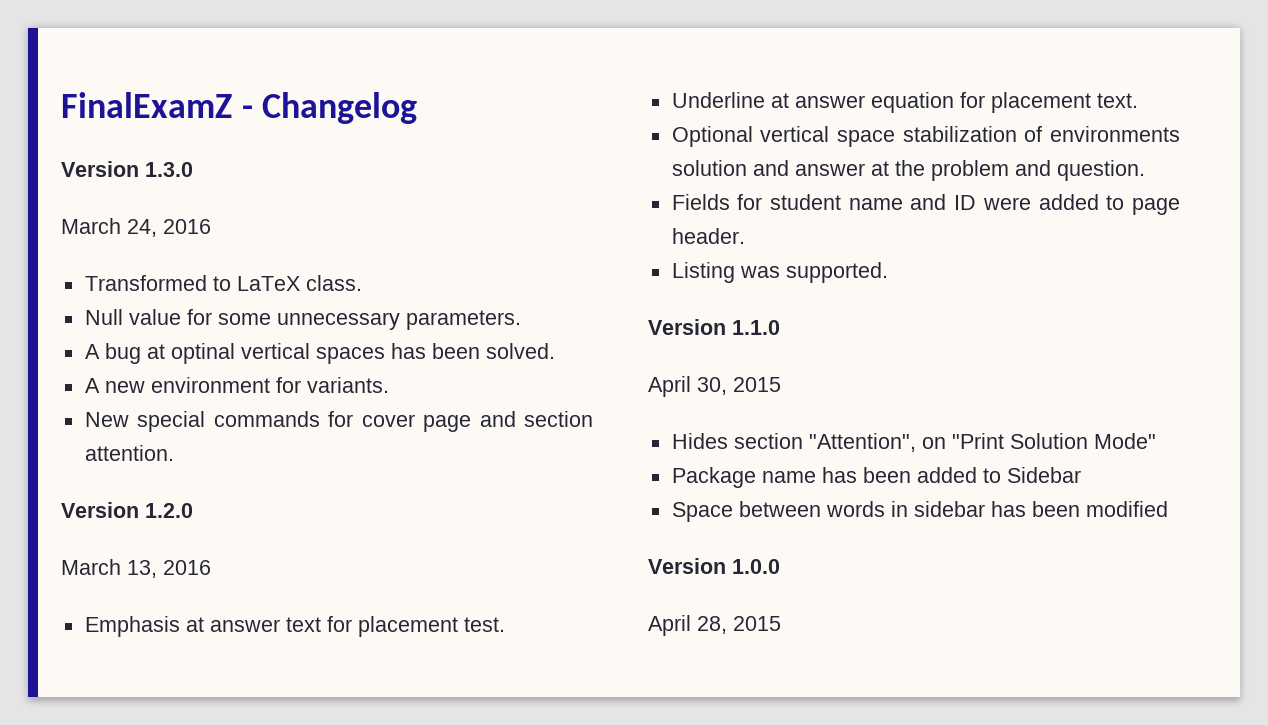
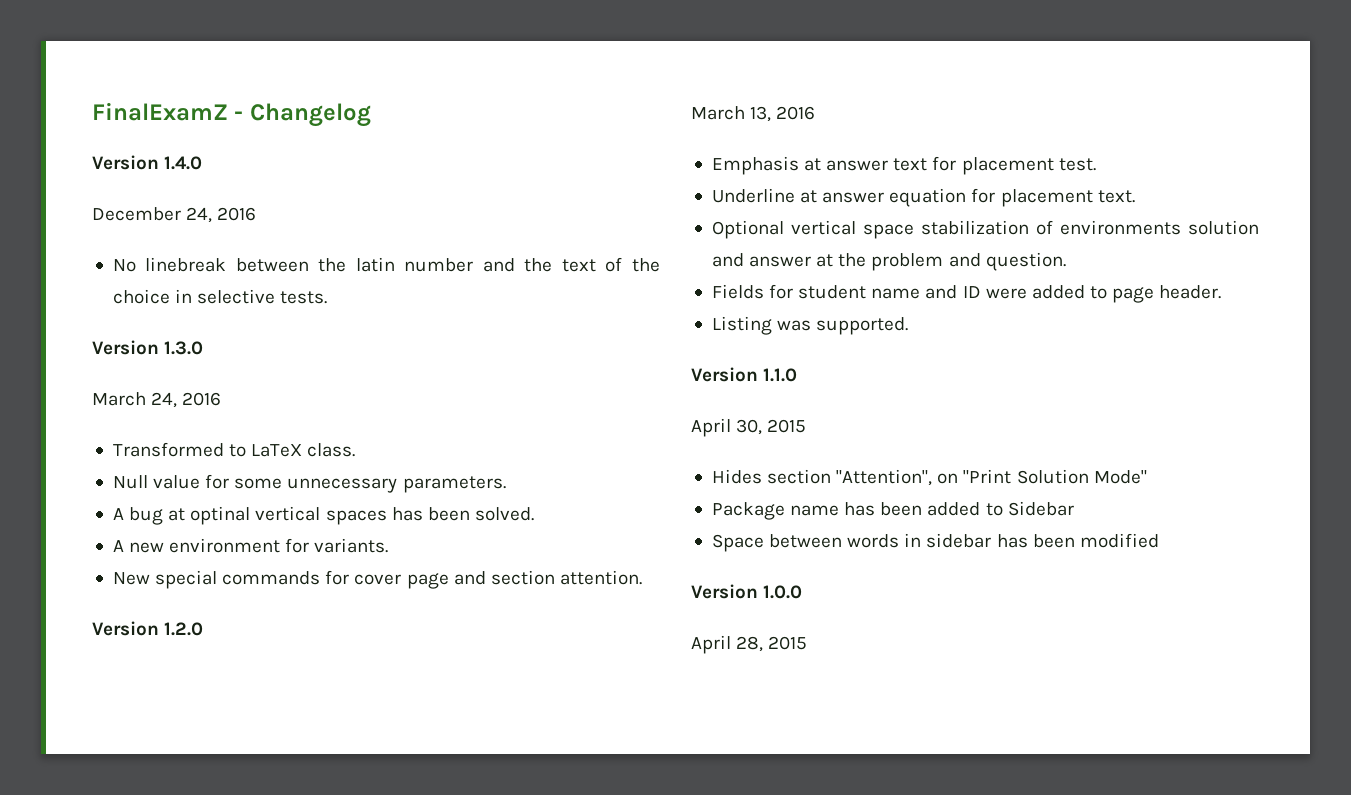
(418, 108) none -> [92,155,203,170] [92,207,257,223] [112,257,660,272] [112,289,328,304] // Version 1.4.0 // December 24, 2016 // No linebreak between the latin number and the text of the choice in selective tests.

